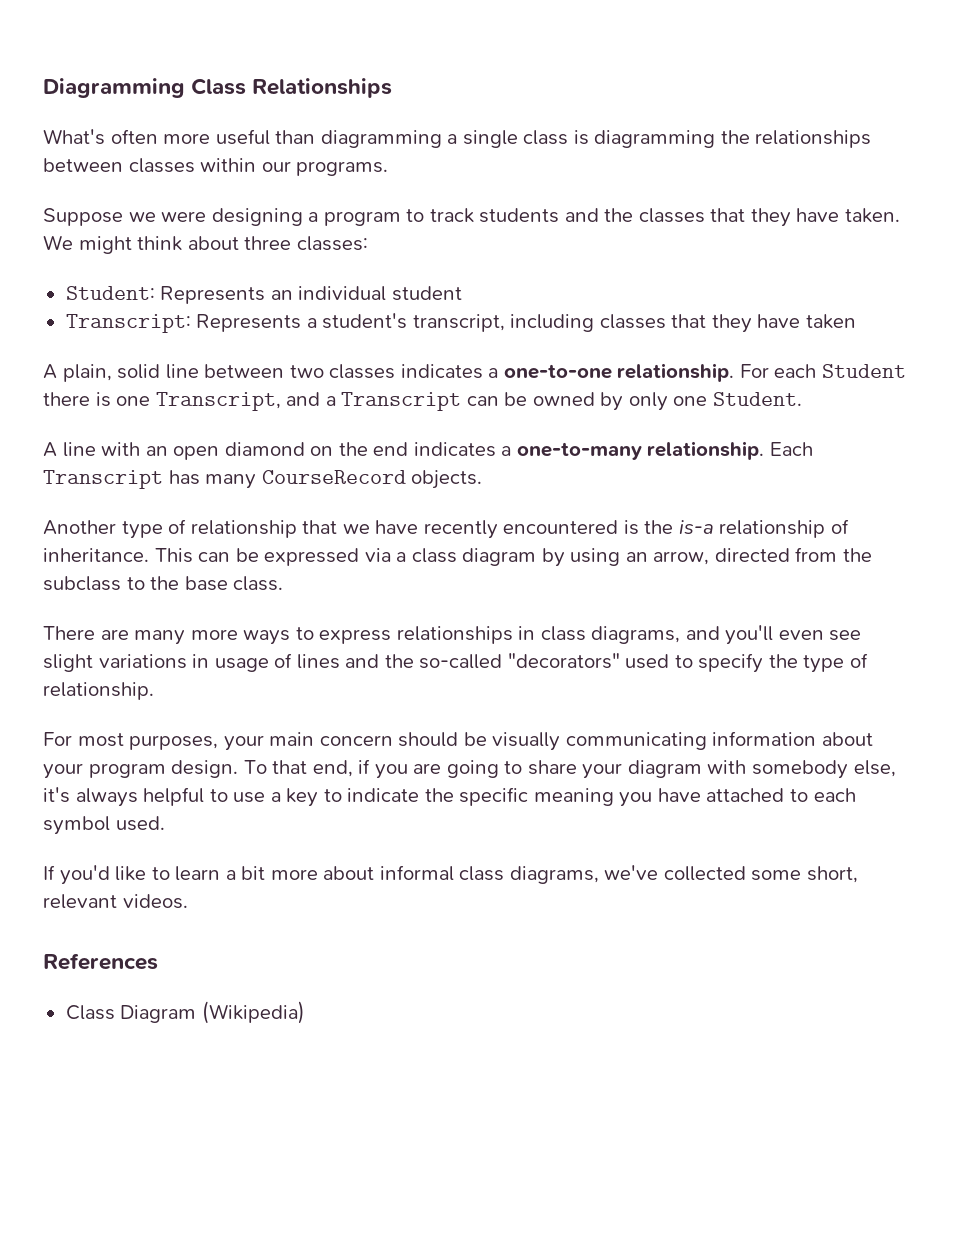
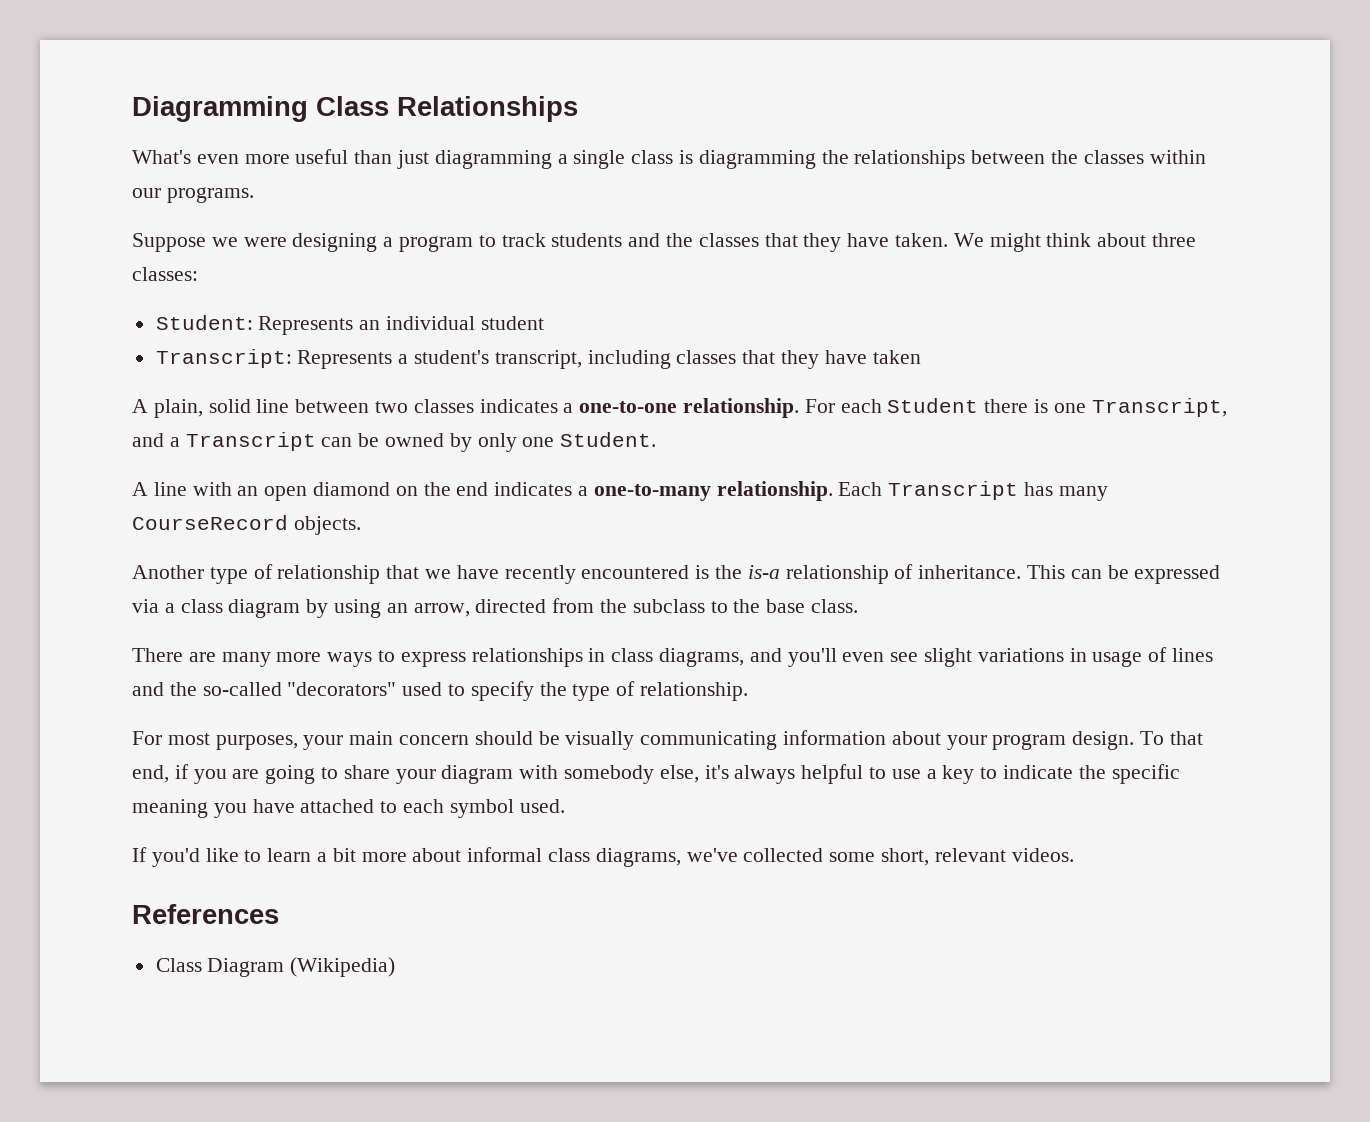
[110,129,158,144] often -> [196,154,239,164] even
(316, 137) none -> [397,150,430,169] just
(123, 165) none -> [1051,150,1079,164] the

